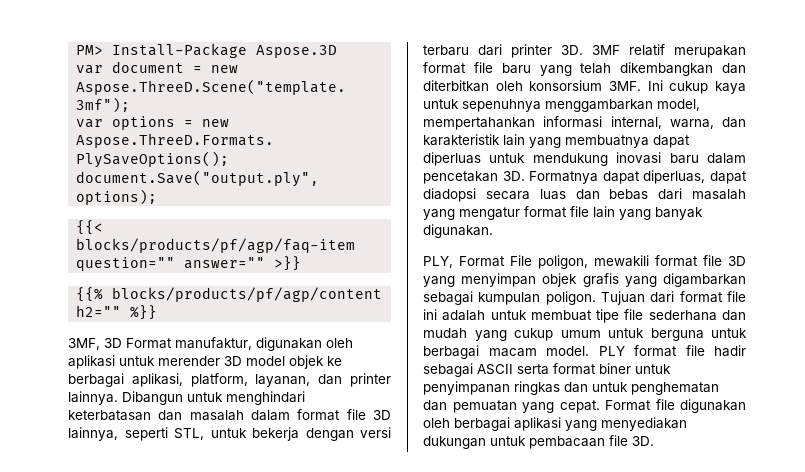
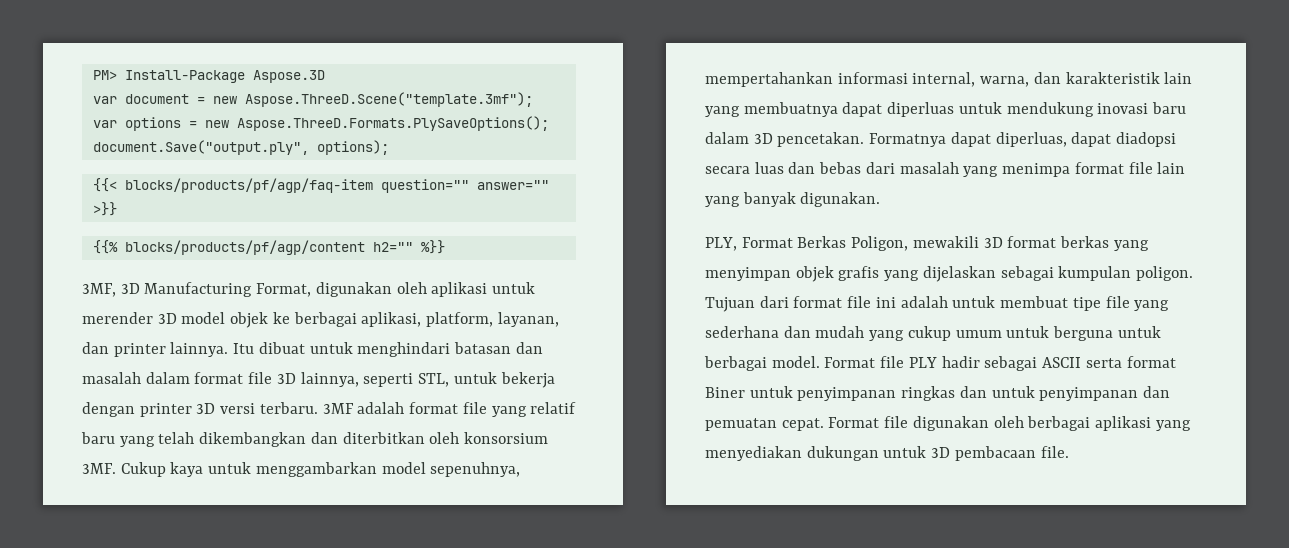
[126,337,252,350] Format manufaktur, -> [144,282,312,297] Manufacturing Format,
[122,391,183,405] Dibangun -> [233,342,305,354] Itu dibuat
[68,410,151,421] keterbatasan -> [454,342,512,354] batasan
[360,427,391,438] [423,44,746,58] [423,62,493,74] versi terbaru dari printer 3D. 3MF relatif merupakan format file -> [139,402,577,417] printer 3D versi terbaru. 3MF adalah format file yang relatif
[647,80,746,94] [423,99,700,112] Ini cukup kaya untuk sepenuhnya menggambarkan model, -> [120,462,521,477] Cukup kaya untuk menggambarkan model sepenuhnya,
[423,171,525,184] pencetakan 3D. -> [753,132,865,147] 3D pencetakan.
[459,207,520,220] mengatur -> [1002,163,1071,177] menimpa
[510,255,746,269] File poligon, mewakili format file 3D -> [797,236,1110,251] Berkas Poligon, mewakili 3D format berkas
[663,273,746,287] digambarkan -> [922,266,996,282] dijelaskan
(644, 314) none -> [1134,300,1170,311] yang
[488,345,705,357] macam model. PLY format file -> [771,356,937,368] model. Format file PLY
[599,363,631,374] biner -> [705,387,745,398] Biner
[631,382,719,395] penghematan -> [1039,387,1139,401] penyimpanan
[522,402,554,413] yang -> (777, 424) none
[529,435,654,449] pembacaan file 3D. -> [931,446,1069,461] 3D pembacaan file.

